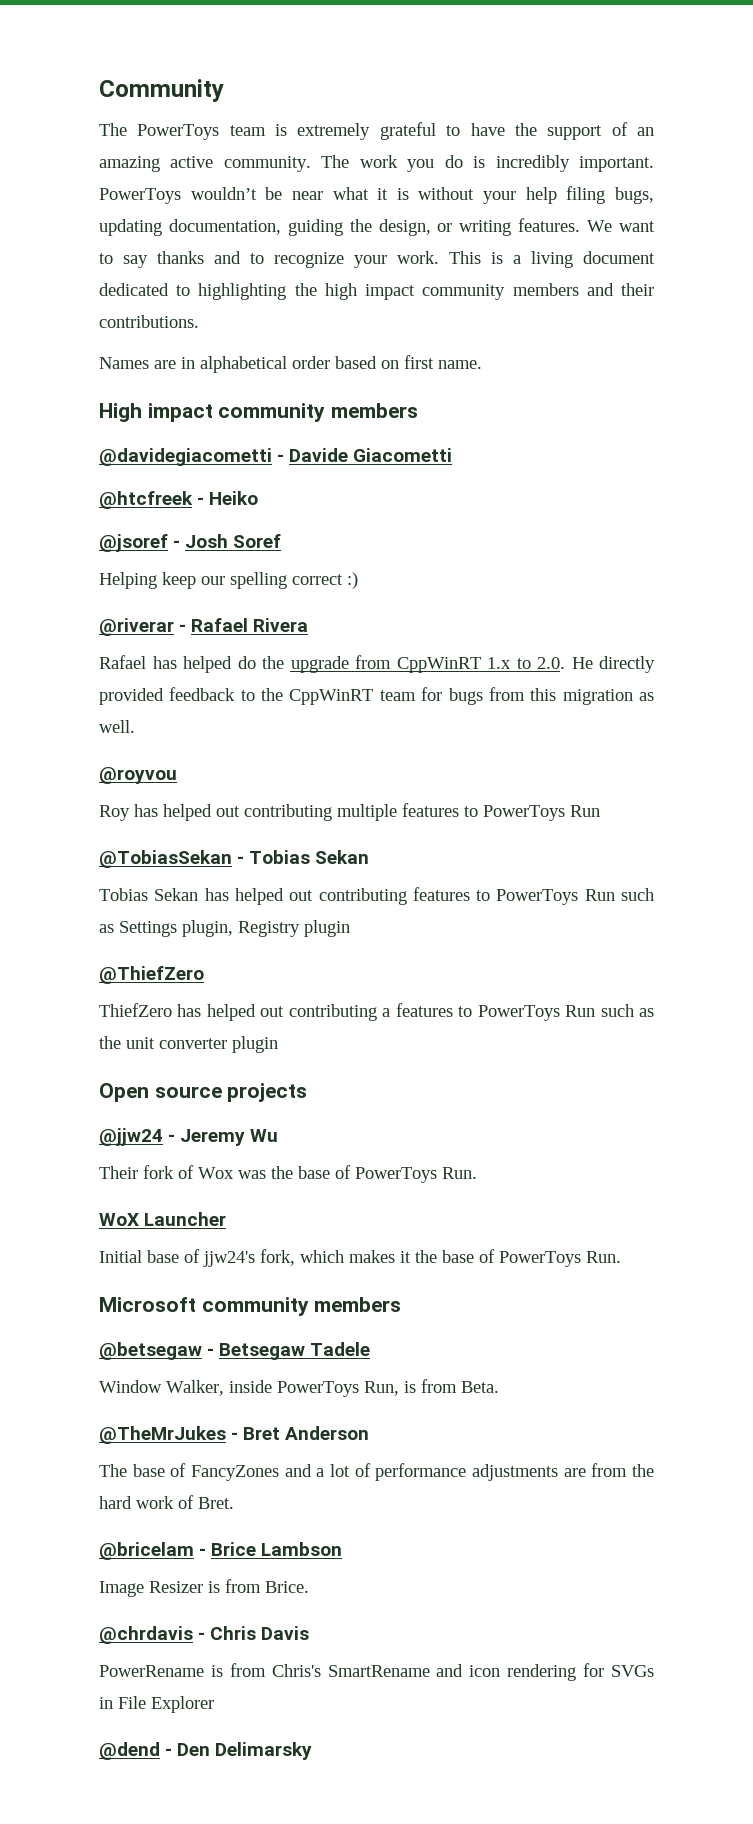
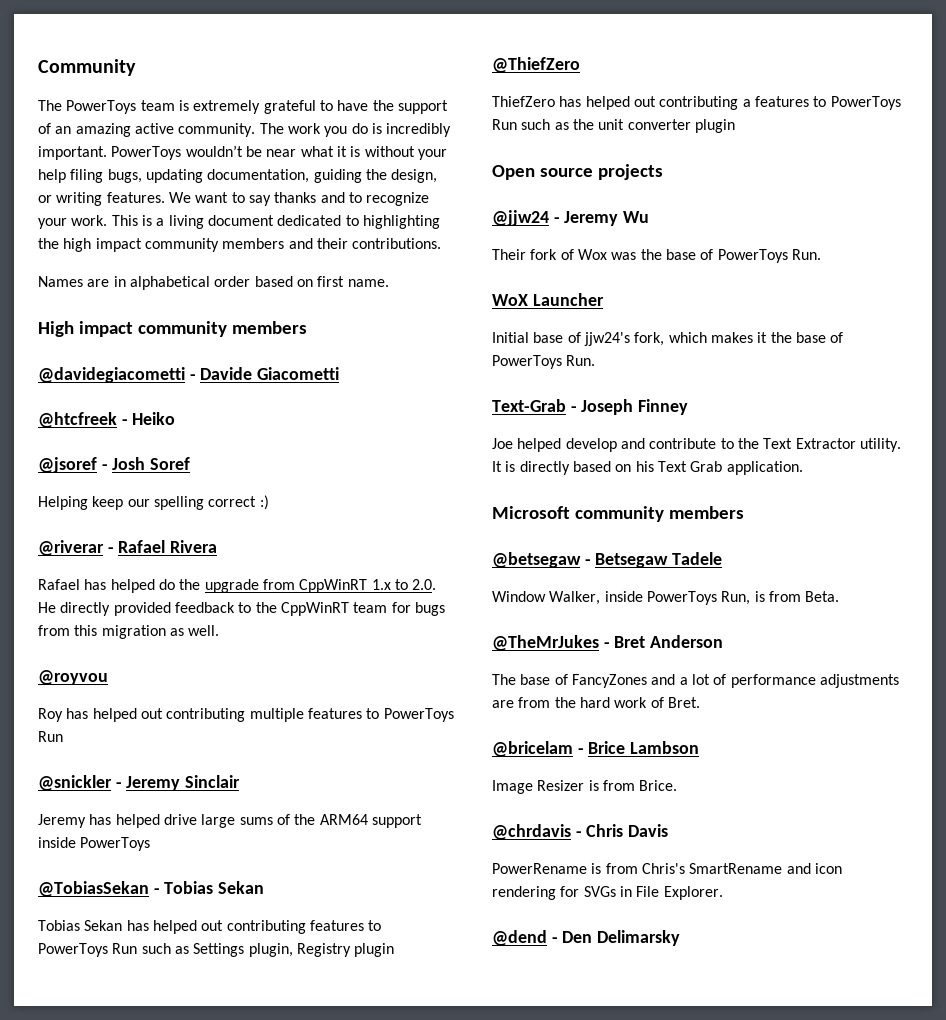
(600, 811) none -> [38,775,241,791] [38,814,422,828] [38,837,151,851] // @snickler - Jeremy Sinclair // Jeremy has helped drive large sums of the ARM64 support inside PowerToys
(621, 1257) none -> [492,399,689,415] [492,438,901,452] [492,461,803,475] // Text-Grab - Joseph Finney // Joe helped develop and contribute to the Text Extractor utility. It is directly based on his Text Grab application.
[151,1696,214,1713] Explorer -> [663,886,723,900] Explorer.

